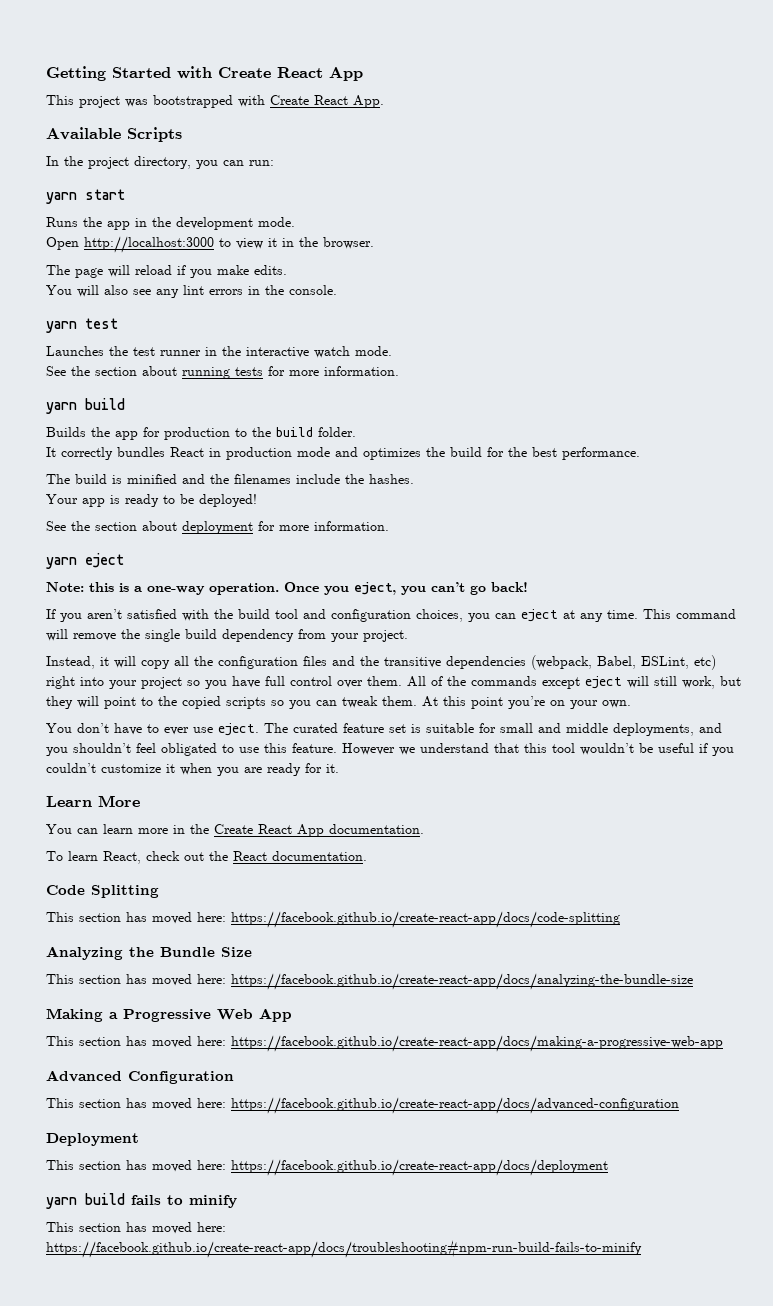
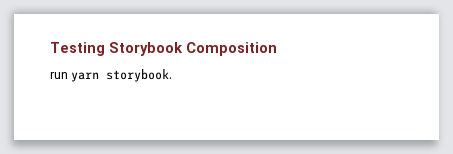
[46,66,363,81] [46,95,384,108] [46,127,182,142] [46,156,274,169] [46,189,125,204] [46,217,295,230] [46,236,374,253] [46,265,287,278] [46,285,337,298] [46,318,118,333] [46,346,392,358] [46,366,399,379] [46,398,125,414] [46,427,356,440] [46,447,640,460] [46,474,414,484] [46,494,257,507] [46,521,389,534] [46,553,124,569] [46,582,528,595] [46,609,736,622] [46,629,408,642] [46,655,716,670] [46,676,741,689] [46,696,631,709] [46,723,722,736] [46,743,734,756] [46,763,339,776] [46,795,140,807] [46,824,424,837] [46,851,367,864] [46,885,159,898] [46,911,620,928] [46,946,252,960] [46,973,693,990] [46,1008,292,1022] [46,1035,723,1052] [46,1070,234,1084] [46,1097,679,1114] [46,1133,139,1146] [46,1159,608,1176] [46,1193,237,1209] [46,1222,226,1234] [46,1240,642,1258] Getting Started with Create React App // This project was bootstrapped with Create React App. // Available Scripts // In the project directory, you can run: // yarn start // Runs the app in the development mode. // Open http://localhost:3000 to view it in the browser. // The page will reload if you make edits. // You will also see any lint errors in the console. // yarn test // Launches the test runner in the interactive watch mode. // See the section about running tests for more information. // yarn build // Builds the app for production to the build folder. // It correctly bundles React in production mode and optimizes the build for the best performance. // The build is minified and the filenames include the hashes. // Your app is ready to be deployed! // See the section about deployment for more information. // yarn eject // Note: this is a one-way operation. Once you eject, you can’t go back! // If you aren’t satisfied with the build tool and configuration choices, you can eject at any time. This command will remove the single build dependency from your project. // Instead, it will copy all the configuration files and the transitive dependencies (webpack, Babel, ESLint, etc) right into your project so you have full control over them. All of the commands except eject will still work, but they will point to the copied scripts so you can tweak them. At this point you’re on your own. // You don’t have to ever use eject. The curated feature set is suitable for small and middle deployments, and you shouldn’t feel obligated to use this feature. However we understand that this tool wouldn’t be useful if you couldn’t customize it when you are ready for it. // Learn More // You can learn more in the Create React App documentation. // To learn React, check out the React documentation. // Code Splitting // This section has moved here: https://facebook.github.io/create-react-app/docs/code-splitting // Analyzing the Bundle Size // This section has moved here: https://facebook.github.io/create-react-app/docs/analyzing-the-bundle-size // Making a Progressive Web App // This section has moved here: https://facebook.github.io/create-react-app/docs/making-a-progressive-web-app // Advanced Configuration // This section has moved here: https://facebook.github.io/create-react-app/docs/advanced-configuration // Deployment // This section has moved here: https://facebook.github.io/create-react-app/docs/deployment // yarn build fails to minify // This section has moved here: https://facebook.github.io/create-react-app/docs/troubleshooting#npm-run-build-fails-to-minify -> [50,42,277,56] [50,69,173,82] Testing Storybook Composition // run yarn storybook.

